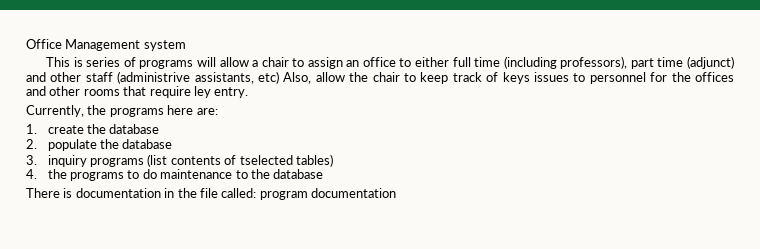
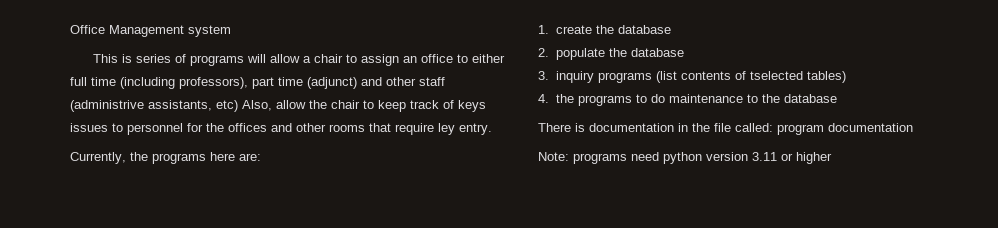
(396, 193) none -> [538,152,832,164] // Note: programs need python version 3.11 or higher

